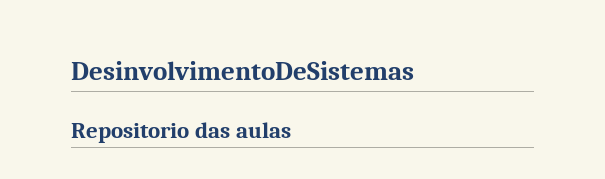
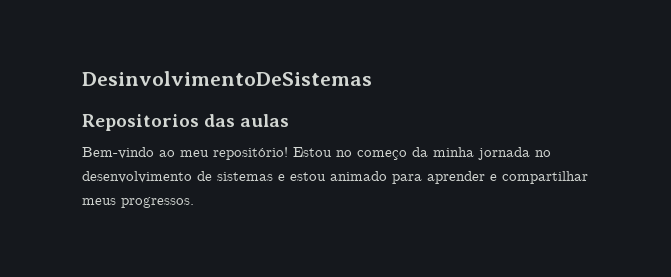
[71,123,189,143] Repositorio -> [82,114,199,131] Repositorios
(292, 130) none -> [82,147,551,160] [82,171,588,184] [82,197,194,208] // Bem-vindo ao meu repositório! Estou no começo da minha jornada no desenvolvimento de sistemas e estou animado para aprender e compartilhar meus progressos.

